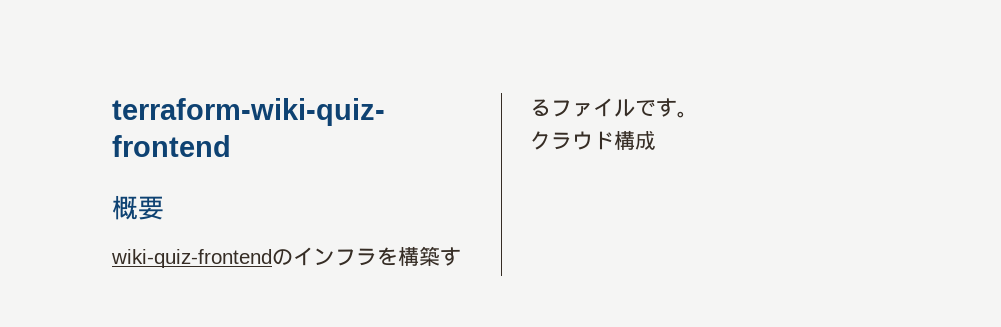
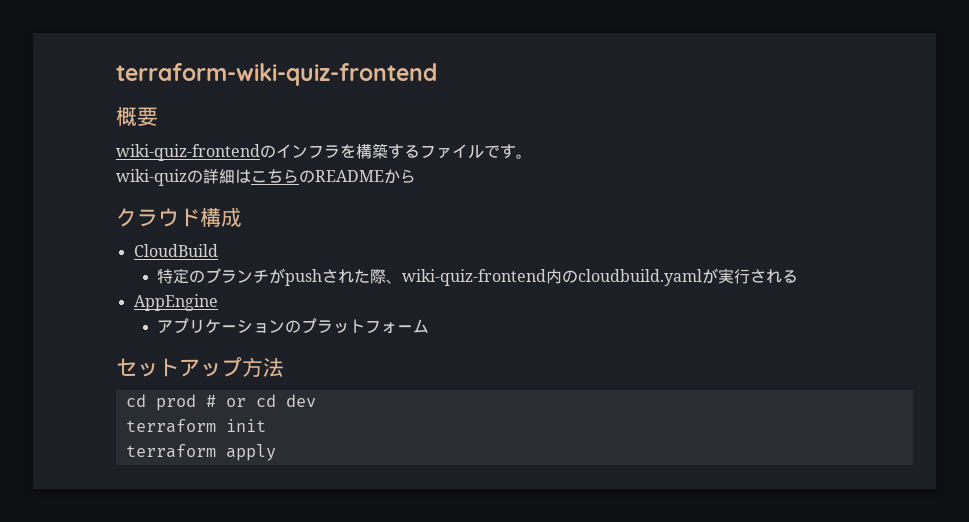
[530,130,656,150] クラウド構成 -> [116,169,416,186] [116,207,242,227] [133,244,218,257] [156,268,798,286] [133,294,218,311] [156,318,429,334] [116,357,284,377] [125,394,316,411] [125,419,266,433] [125,444,276,461] wiki-quizの詳細はこちらのREADMEから // クラウド構成 // CloudBuild // 特定のブランチがpushされた際、wiki-quiz-frontend内のcloudbuild.yamlが実行される // AppEngine // アプリケーションのプラットフォーム // セットアップ方法 // cd prod # or cd dev // terraform init // terraform apply

